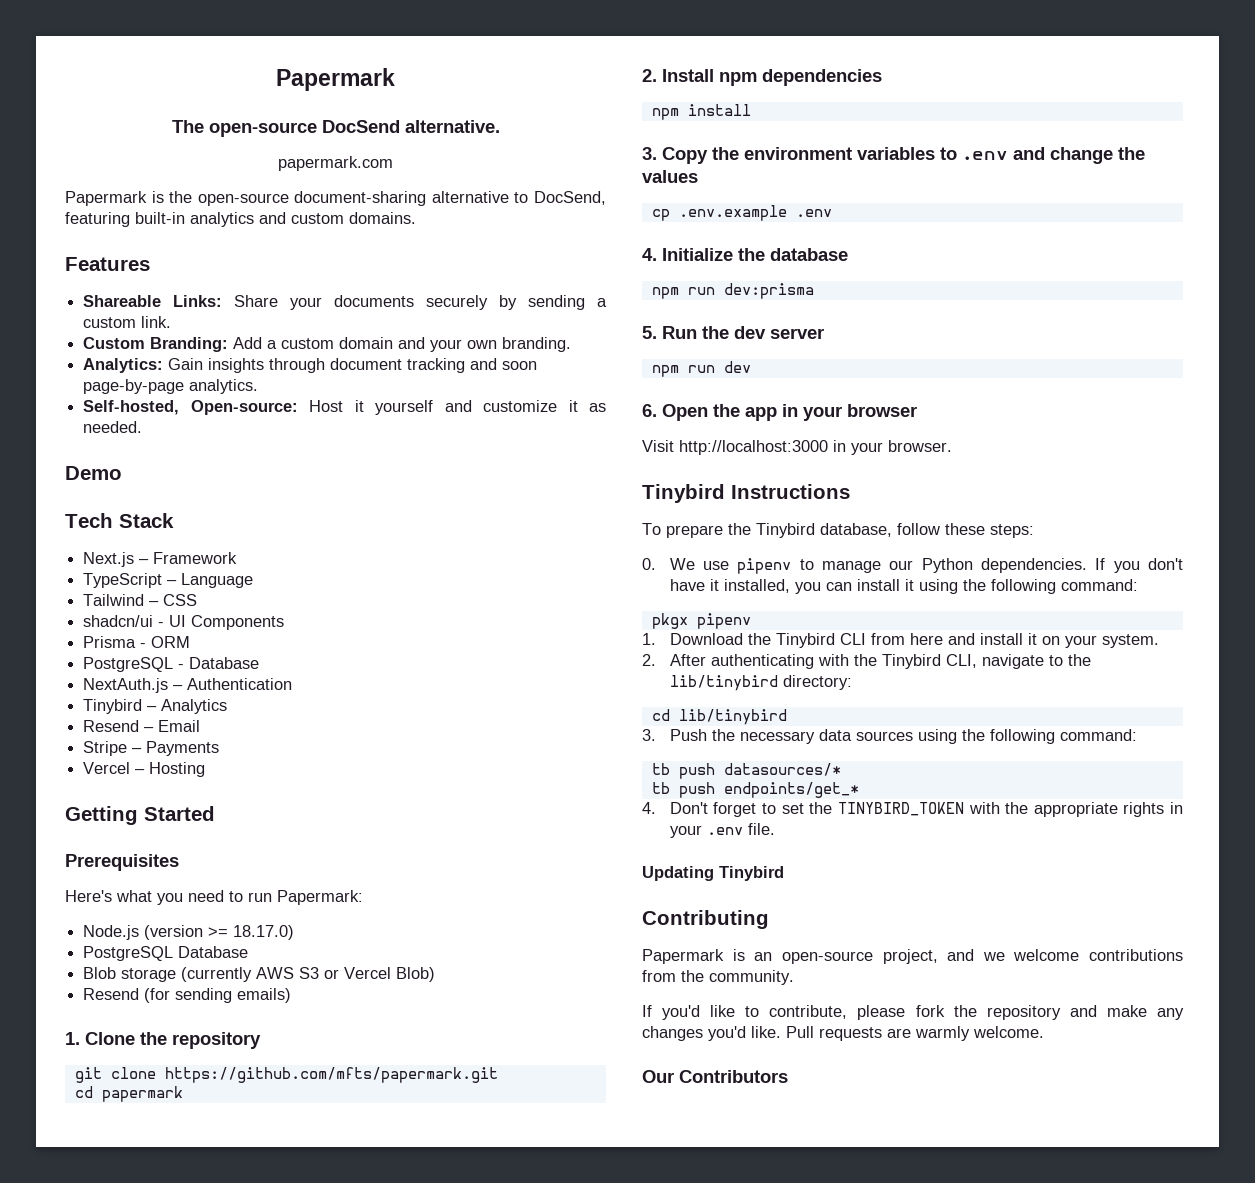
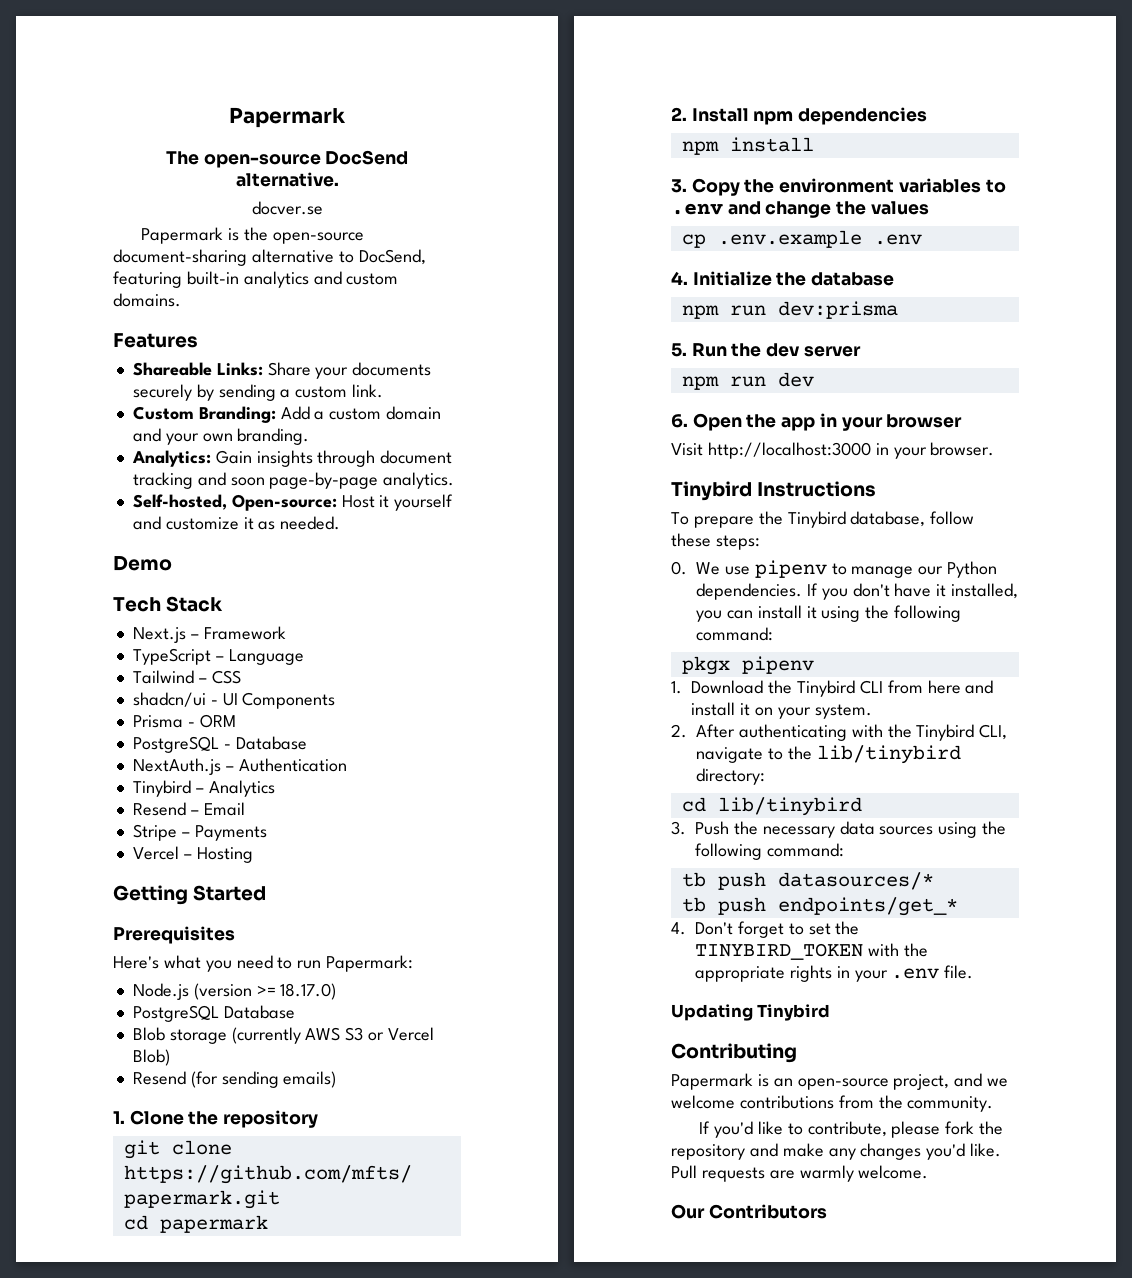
[278,156,393,171] papermark.com -> [251,201,323,215] docver.se

